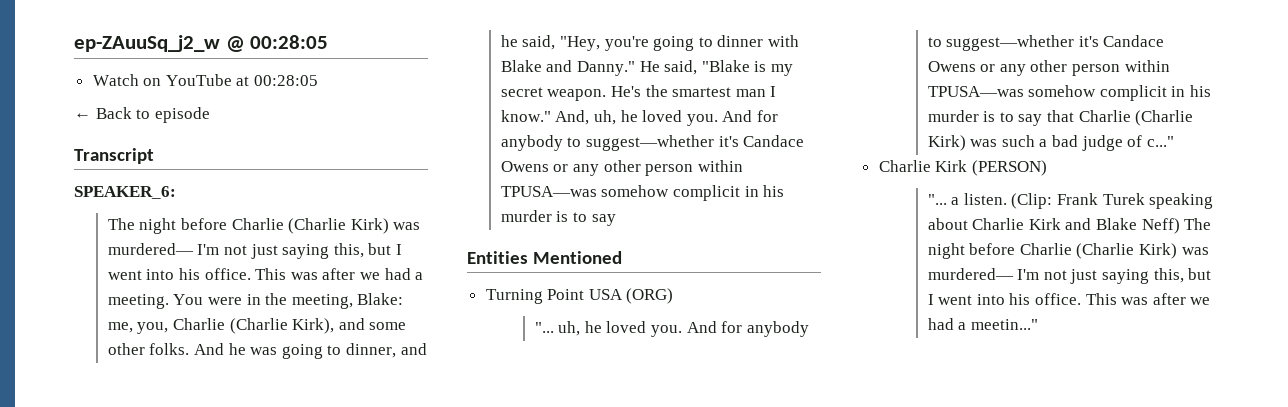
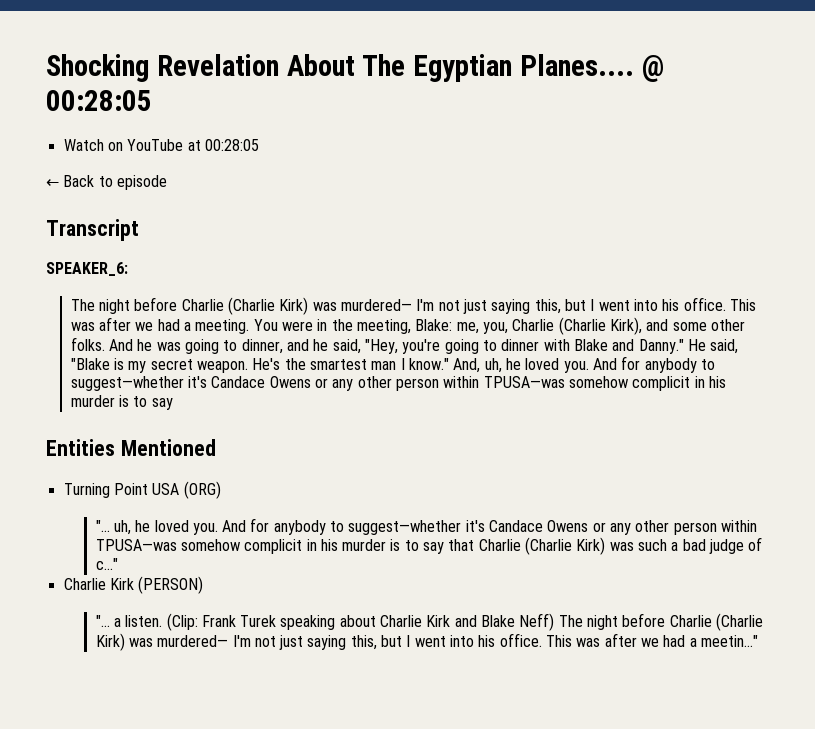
[74,35,220,52] ep-ZAuuSq_j2_w -> [46,54,635,82] Shocking Revelation About The Egyptian Planes....

